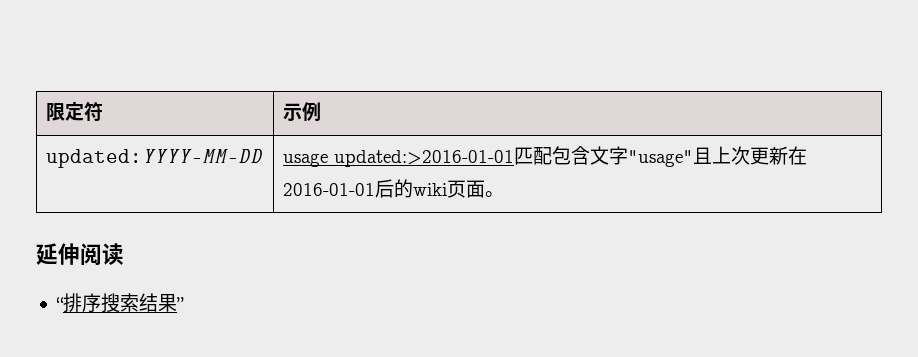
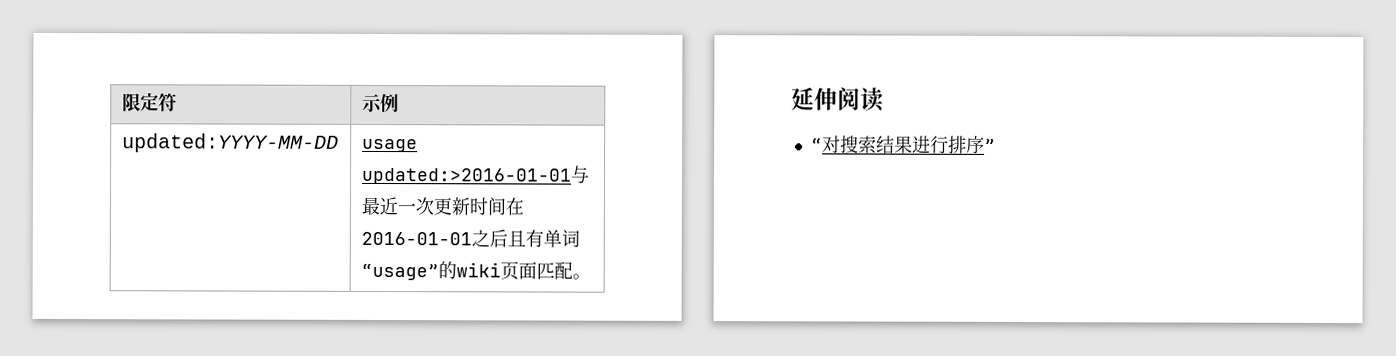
[514,146,808,167] [283,179,395,198] 匹配包含文字"usage"且上次更新在2016-01-01后 -> [569,165,590,184] [360,196,524,216] [360,229,580,248] [360,263,439,281] 与最近一次更新时间在2016-01-01之后且有单词“usage”
(486, 189) none -> [535,261,573,280] 匹配
[62,293,101,313] 排序 -> [821,135,841,154] 对
(177, 303) none -> [911,135,985,154] 进行排序

